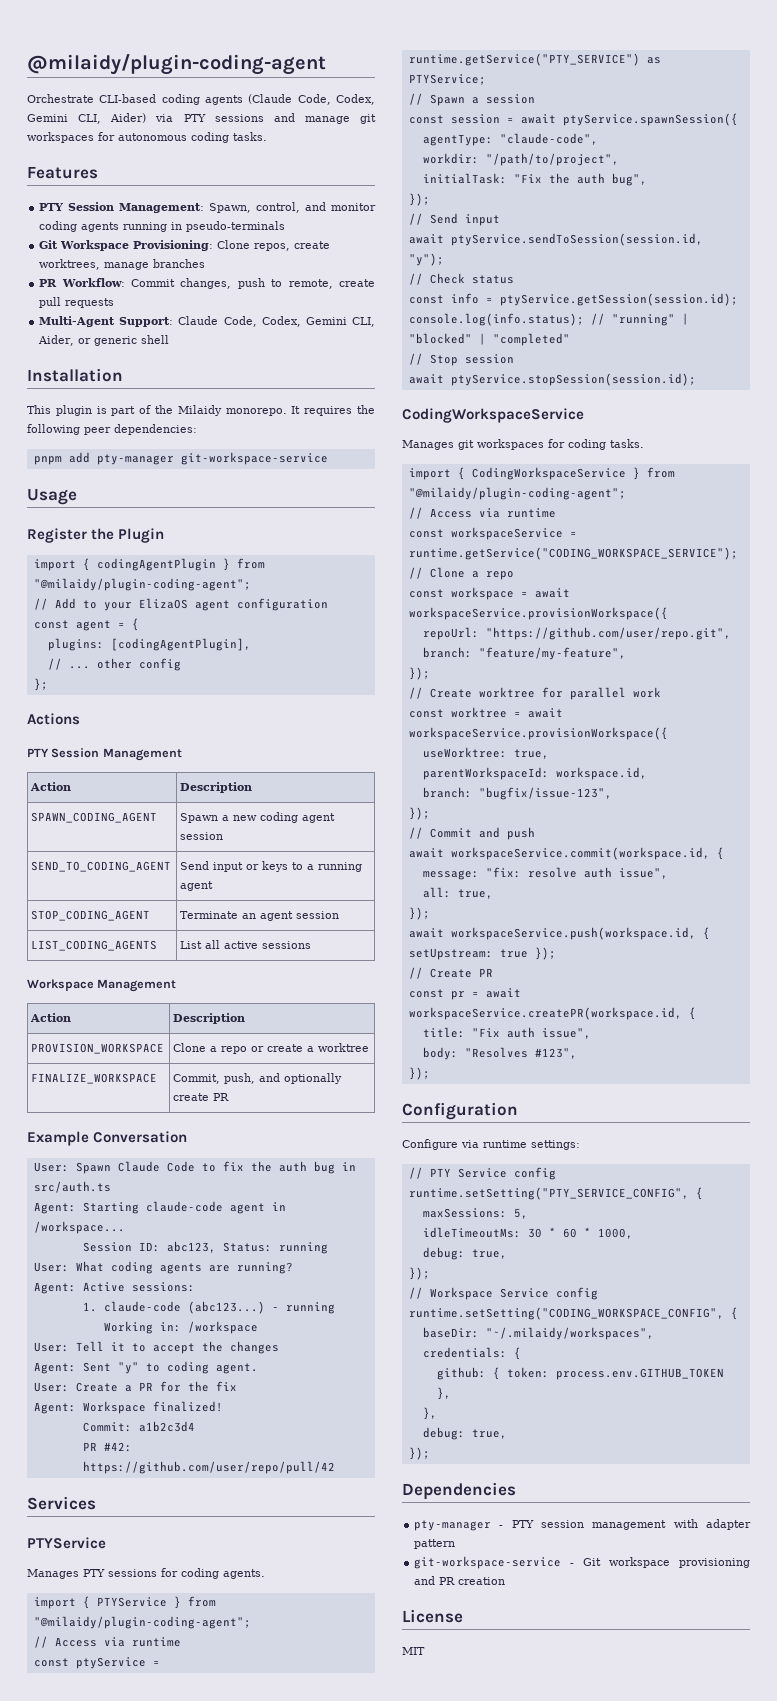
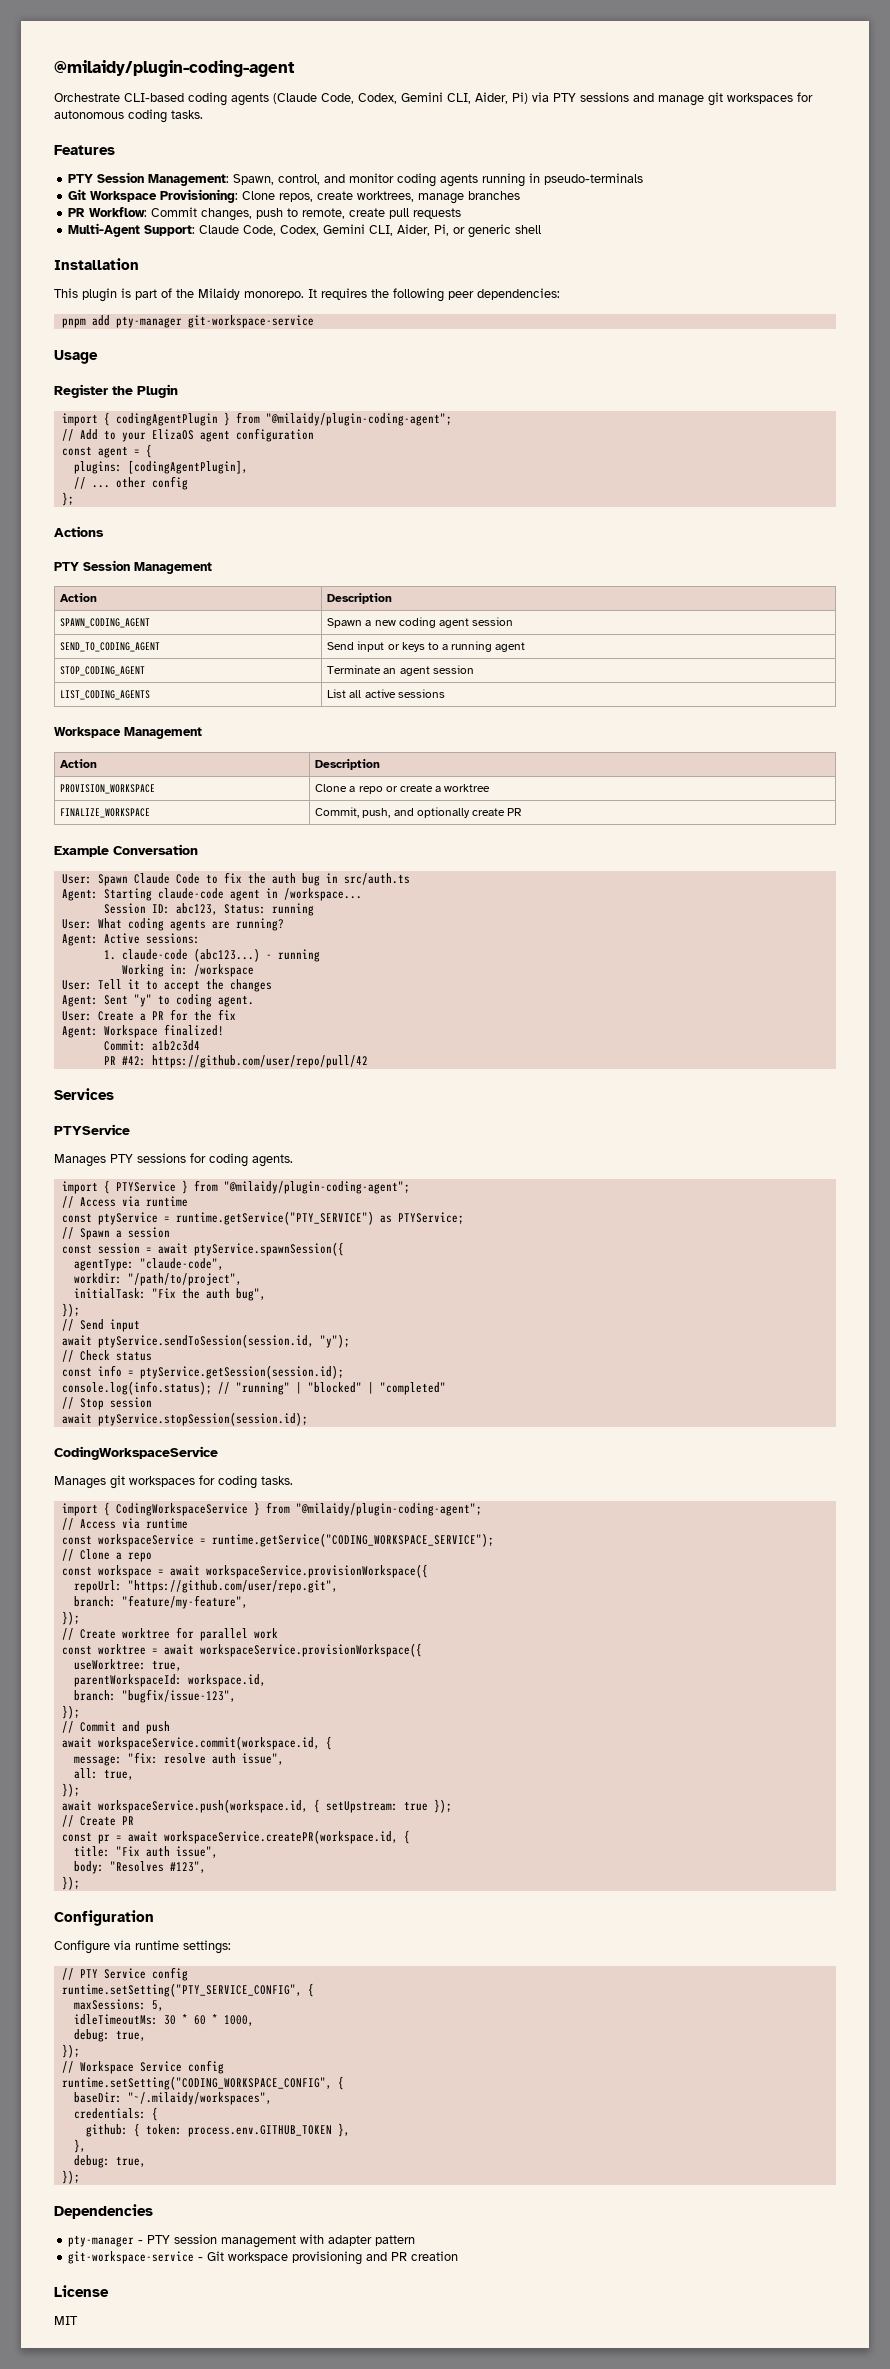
[110,113,147,123] Aider) -> [475,92,528,104] Aider, Pi)
(75, 340) none -> [434,224,450,236] Pi,

